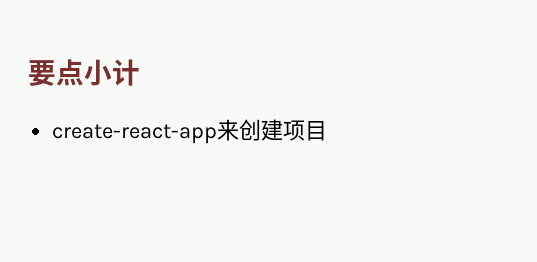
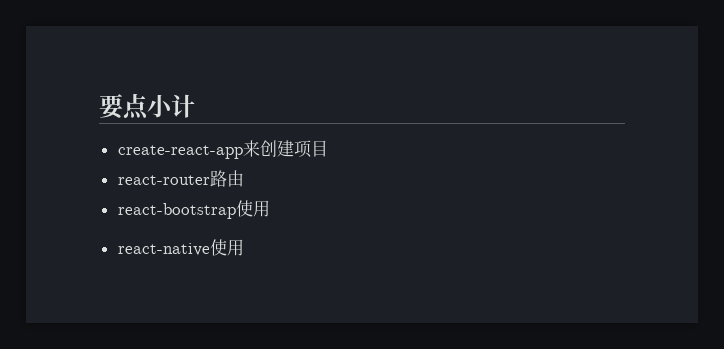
(328, 131) none -> [117,170,244,187] [117,200,270,219] [117,239,244,256] // react-router路由 // react-bootstrap使用 // react-native使用

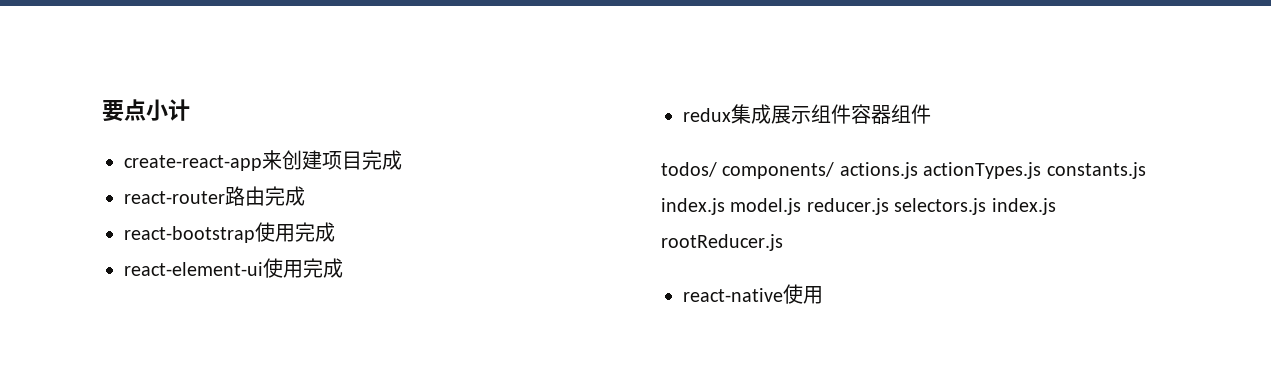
(328, 148) none -> [362,150,402,170] 完成
(244, 178) none -> [265,186,305,206] 完成
(270, 208) none -> [295,222,335,242] [124,258,343,278] [683,104,931,124] [661,162,1146,179] [661,198,1056,215] [661,234,783,251] 完成 // react-element-ui使用完成 // redux集成展示组件容器组件 // todos/ components/ actions.js actionTypes.js constants.js index.js model.js reducer.js selectors.js index.js rootReducer.js

